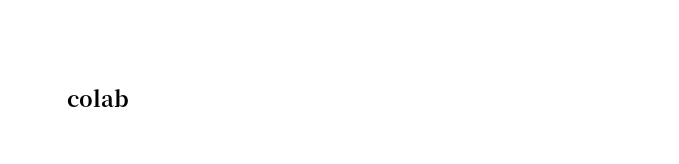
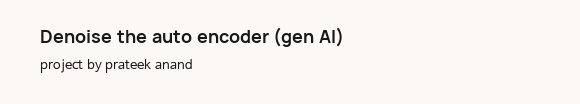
[67,89,129,107] colab -> [40,27,345,47] [40,59,193,73] Denoise the auto encoder (gen AI) // project by prateek anand

